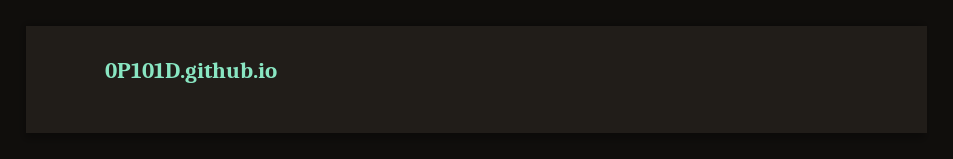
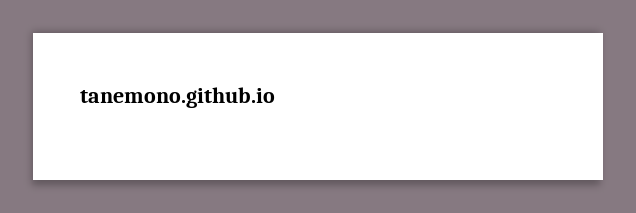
[105,62,277,83] 0P101D.github.io -> [80,87,275,108] tanemono.github.io

